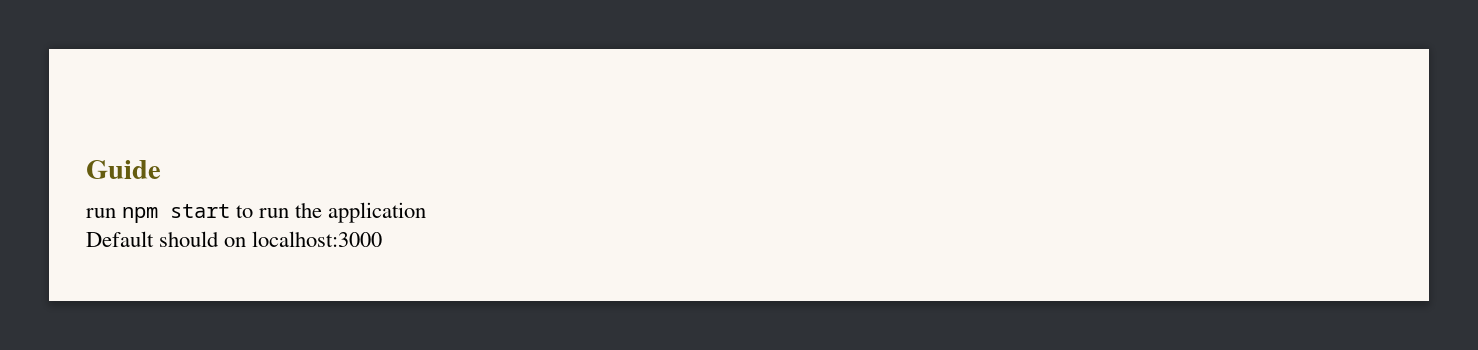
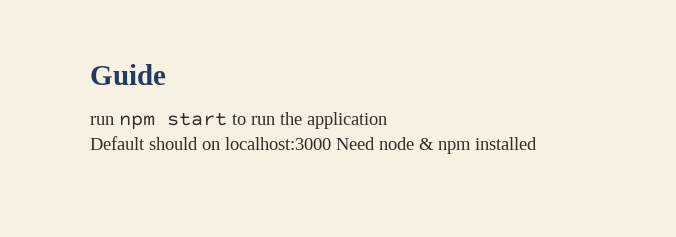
(383, 239) none -> [336,137,537,154] Need node & npm installed

